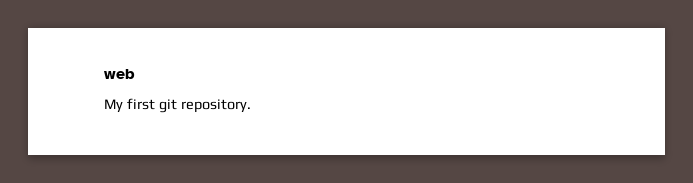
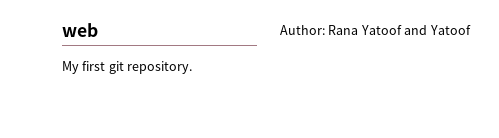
(251, 106) none -> [280,25,471,35] // Author: Rana Yatoof and Yatoof

